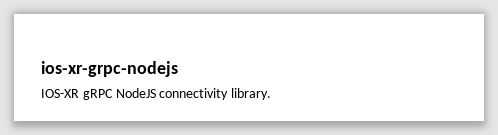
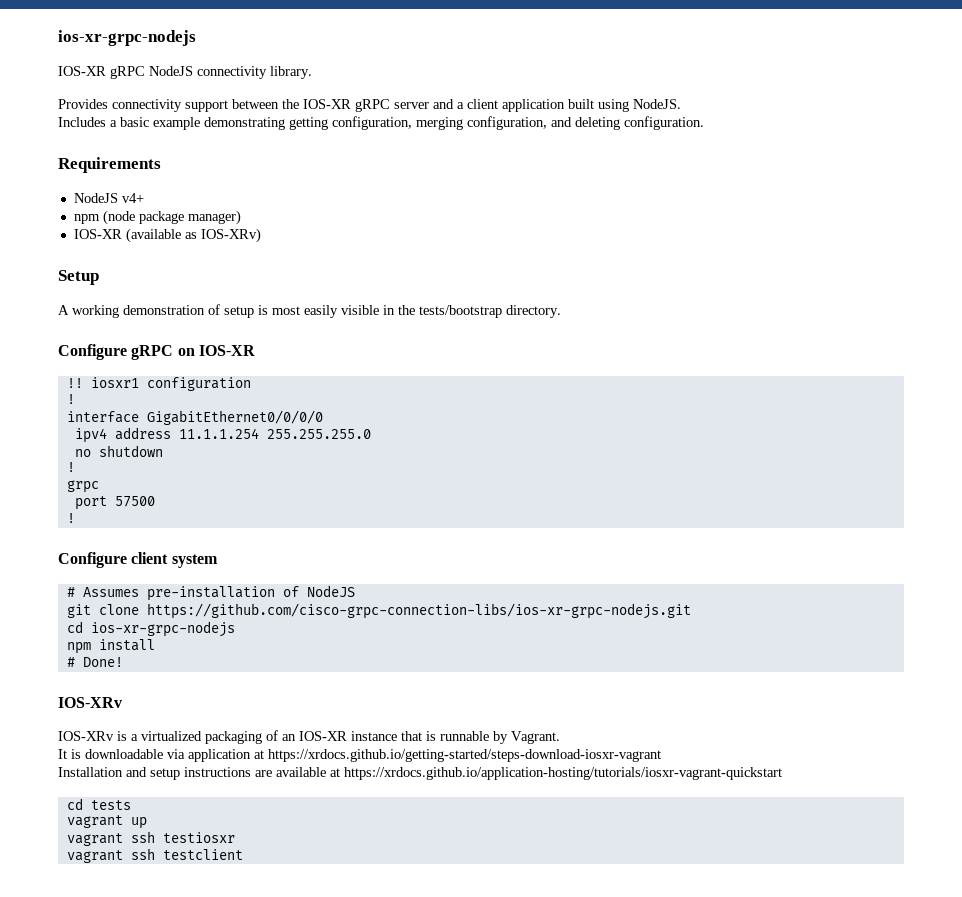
(272, 94) none -> [58,99,681,112] [58,116,704,130] [58,157,161,173] [73,193,144,203] [73,210,241,225] [73,228,261,243] [58,270,99,285] [58,304,561,318] [58,344,255,360] [66,377,251,391] [66,394,75,404] [66,410,323,425] [74,427,371,443] [74,445,163,457] [66,462,75,472] [66,480,99,493] [74,496,155,510] [66,513,75,523] [58,552,218,568] [66,585,355,601] [66,603,691,619] [66,621,235,637] [66,639,155,654] [66,657,123,667] [58,697,122,708] [58,730,560,744] [58,749,661,762] [58,767,782,780] [66,798,131,810] [66,815,147,829] [66,831,235,846] [66,848,243,863] // Provides connectivity support between the IOS-XR gRPC server and a client application built using NodeJS. // Includes a basic example demonstrating getting configuration, merging configuration, and deleting configuration. // Requirements // NodeJS v4+ // npm (node package manager) // IOS-XR (available as IOS-XRv) // Setup // A working demonstration of setup is most easily visible in the tests/bootstrap directory. // Configure gRPC on IOS-XR // !! iosxr1 configuration // ! // interface GigabitEthernet0/0/0/0 // ipv4 address 11.1.1.254 255.255.255.0 // no shutdown // ! // grpc // port 57500 // ! // Configure client system // # Assumes pre-installation of NodeJS // git clone https://github.com/cisco-grpc-connection-libs/ios-xr-grpc-nodejs.git // cd ios-xr-grpc-nodejs // npm install // # Done! // IOS-XRv // IOS-XRv is a virtualized packaging of an IOS-XR instance that is runnable by Vagrant. // It is downloadable via application at https://xrdocs.github.io/getting-started/steps-download-iosxr-vagrant // Installation and setup instructions are available at https://xrdocs.github.io/application-hosting/tutorials/iosxr-vagrant-quickstart // cd tests // vagrant up // vagrant ssh testiosxr // vagrant ssh testclient

